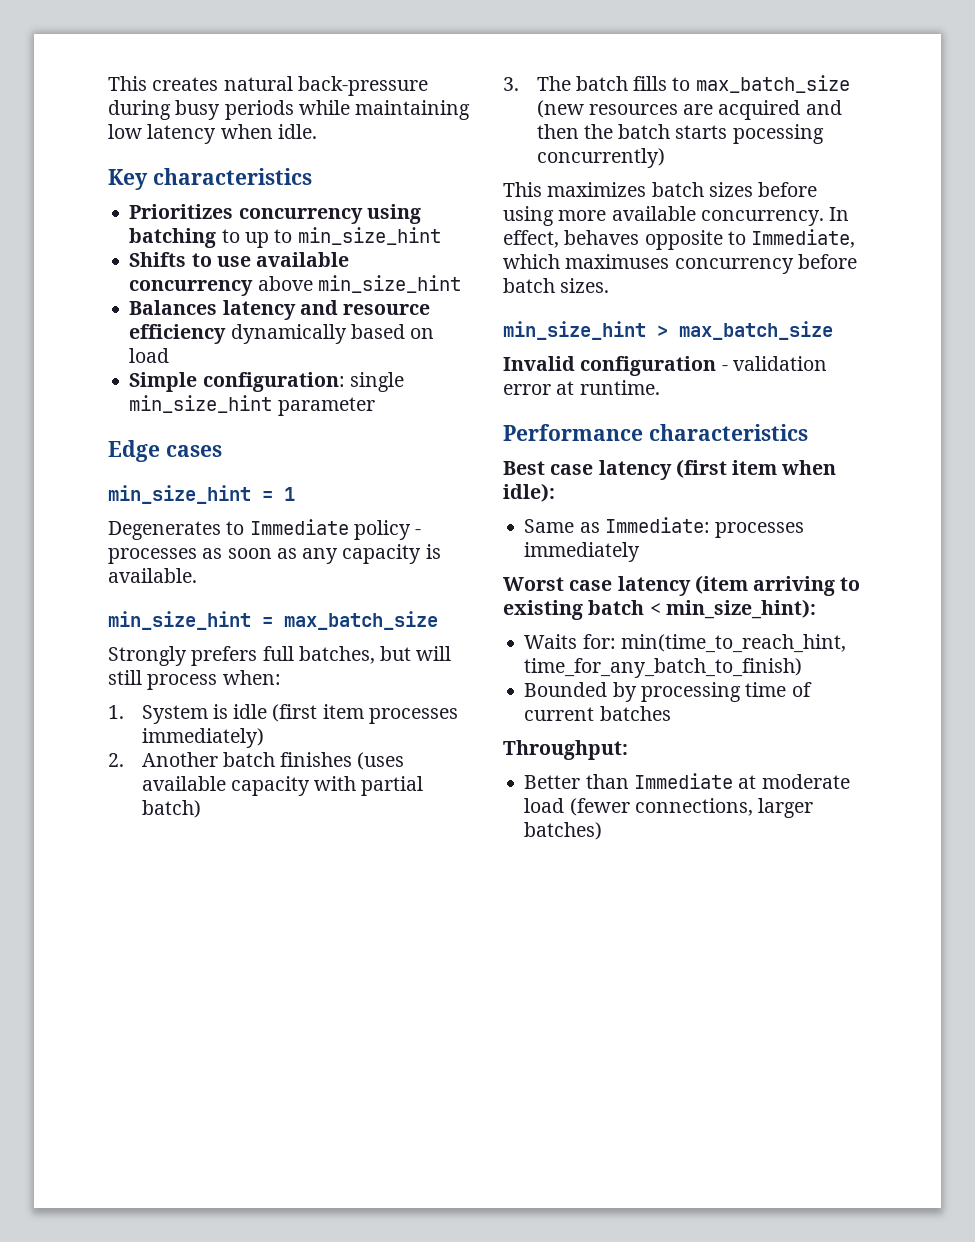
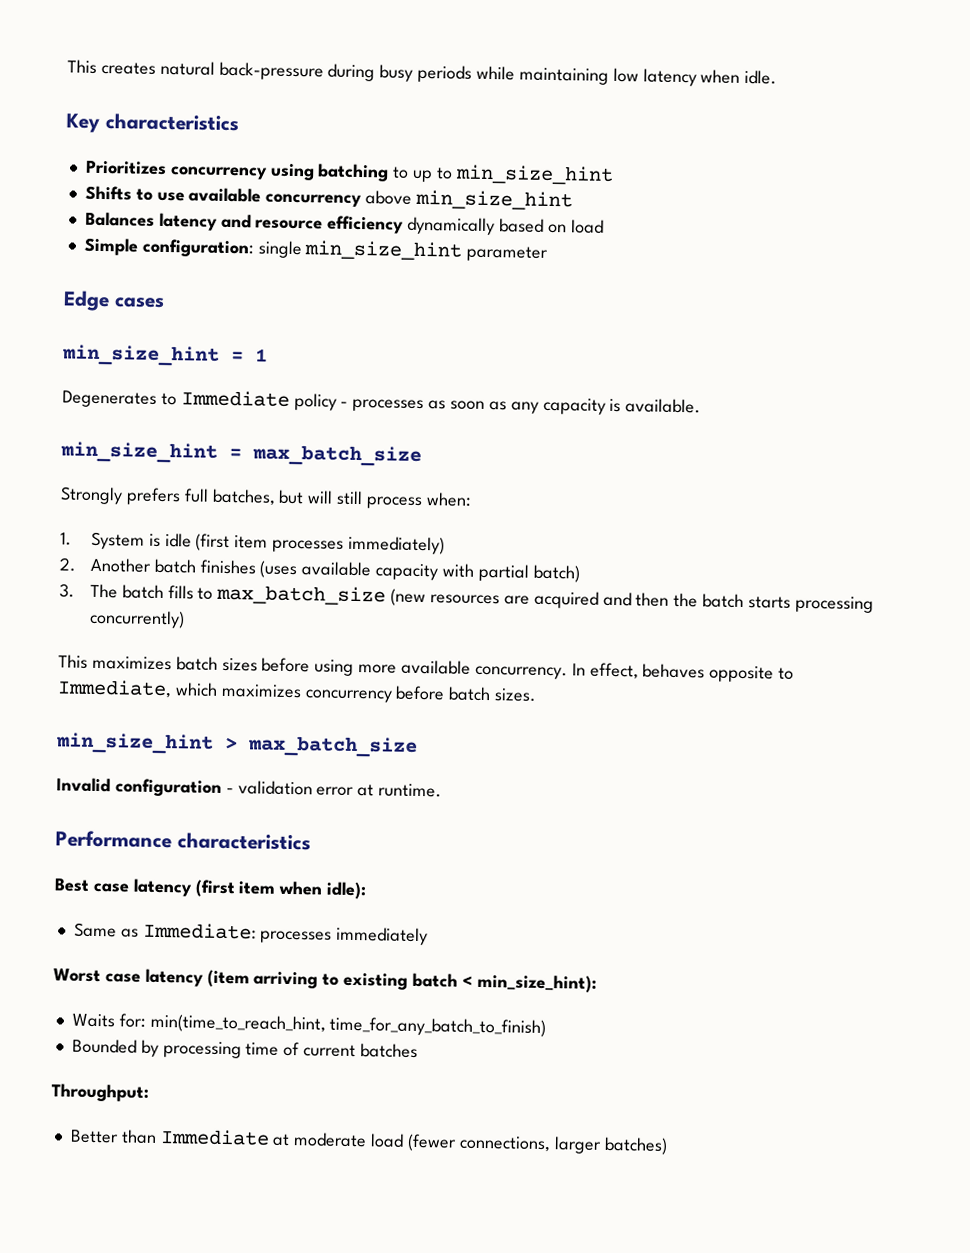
[732,124,824,144] pocessing -> [794,595,874,614] processing
[565,254,670,269] maximuses -> [220,683,302,699] maximizes

